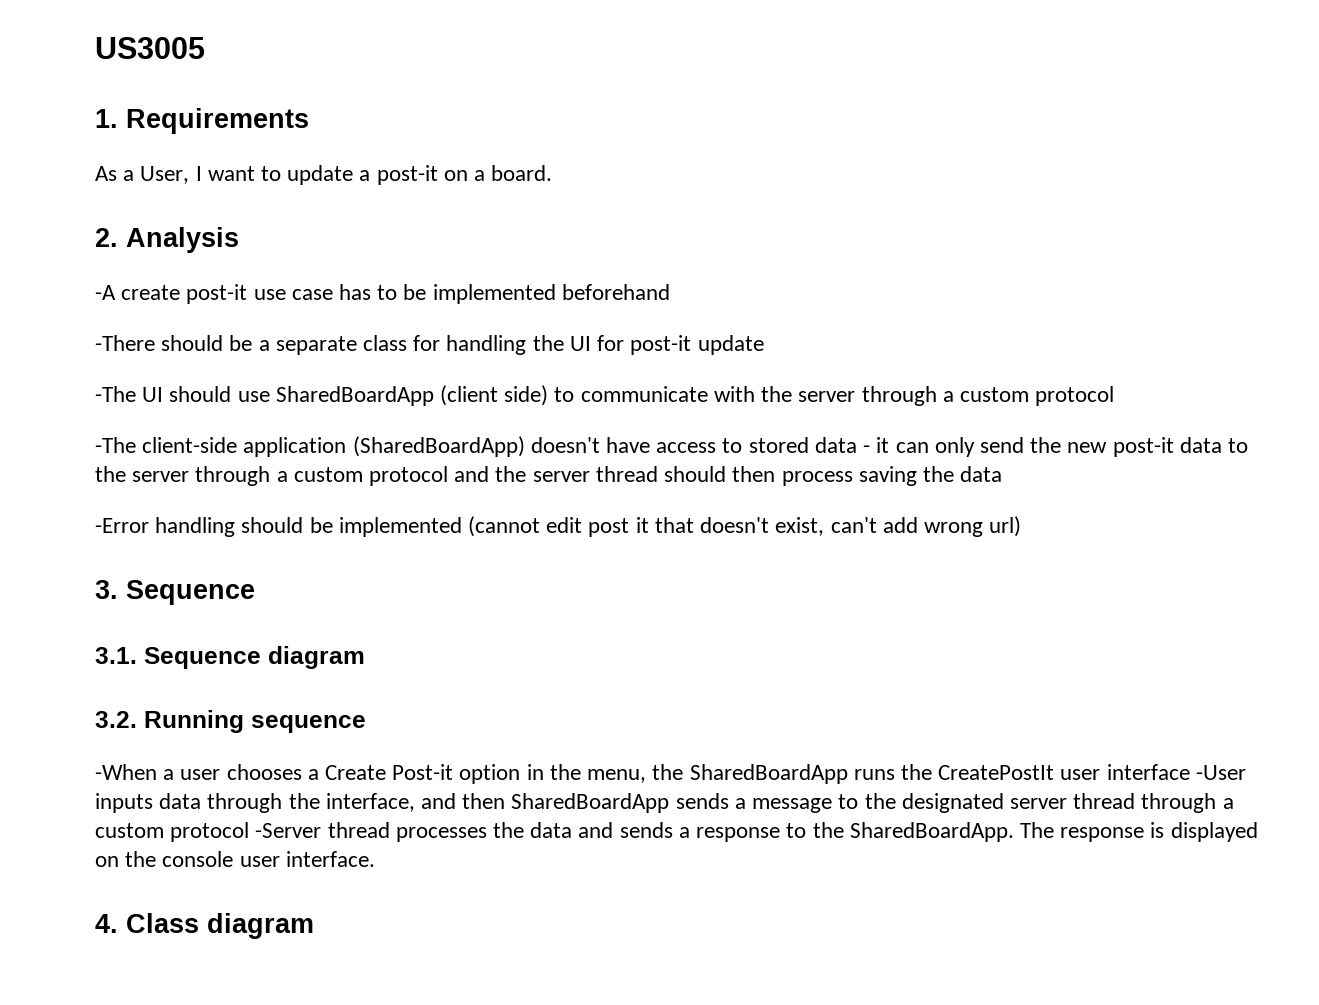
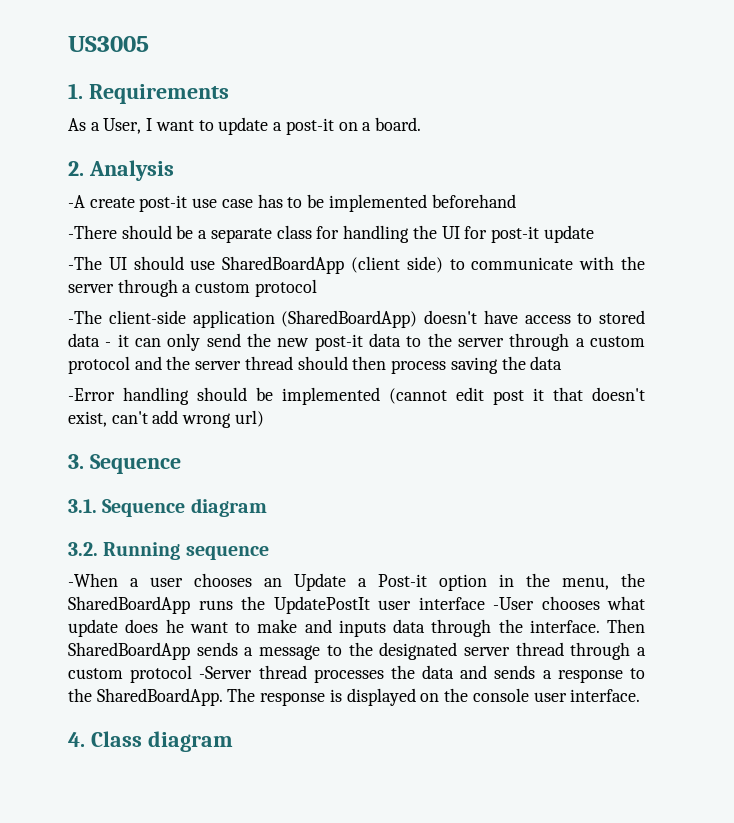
[307,765,387,780] a Create -> [264,573,367,591] an Update a
[938,765,1055,780] CreatePostIt -> [273,596,370,614] UpdatePostIt
(1246, 772) none -> [541,596,645,610] [68,619,332,637] chooses what update does he want to make and
[325,793,506,812] interface, and then -> [529,619,645,633] interface. Then

